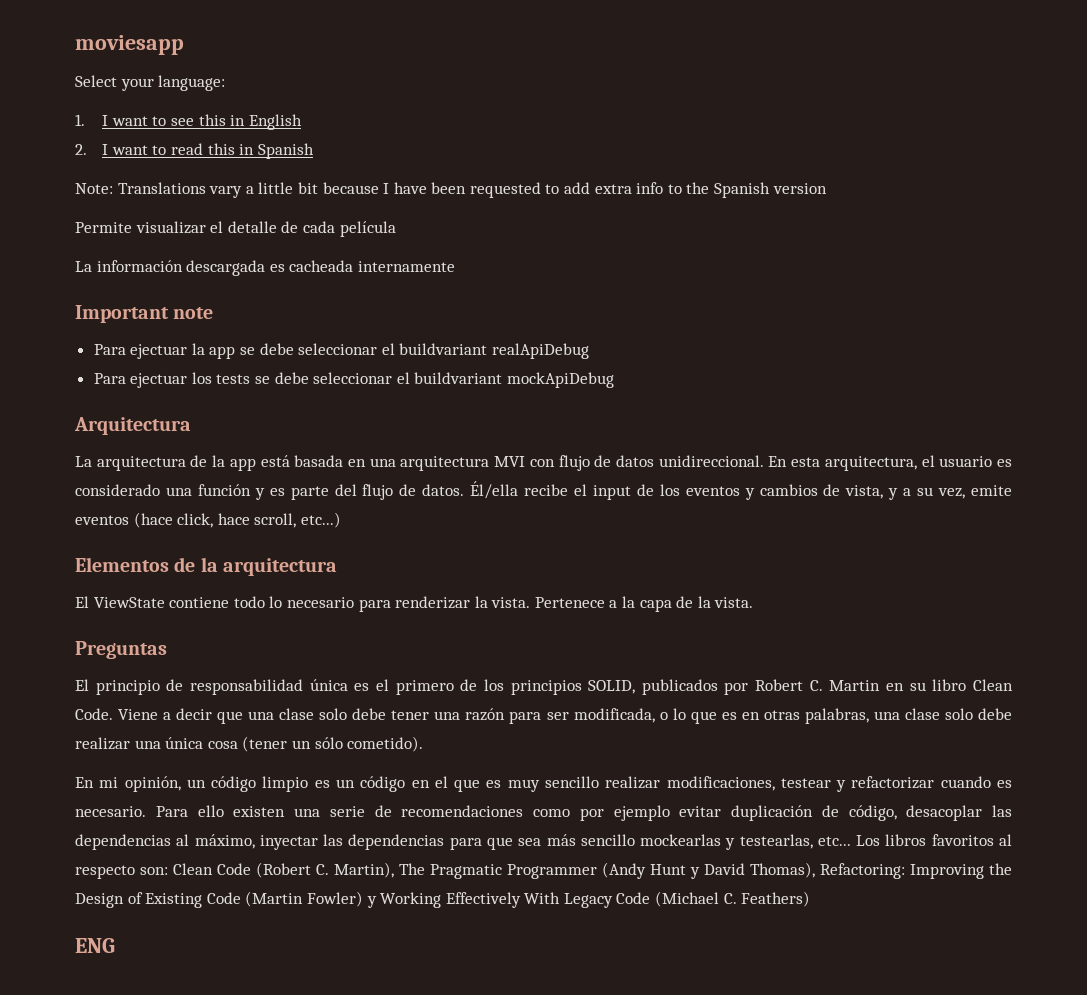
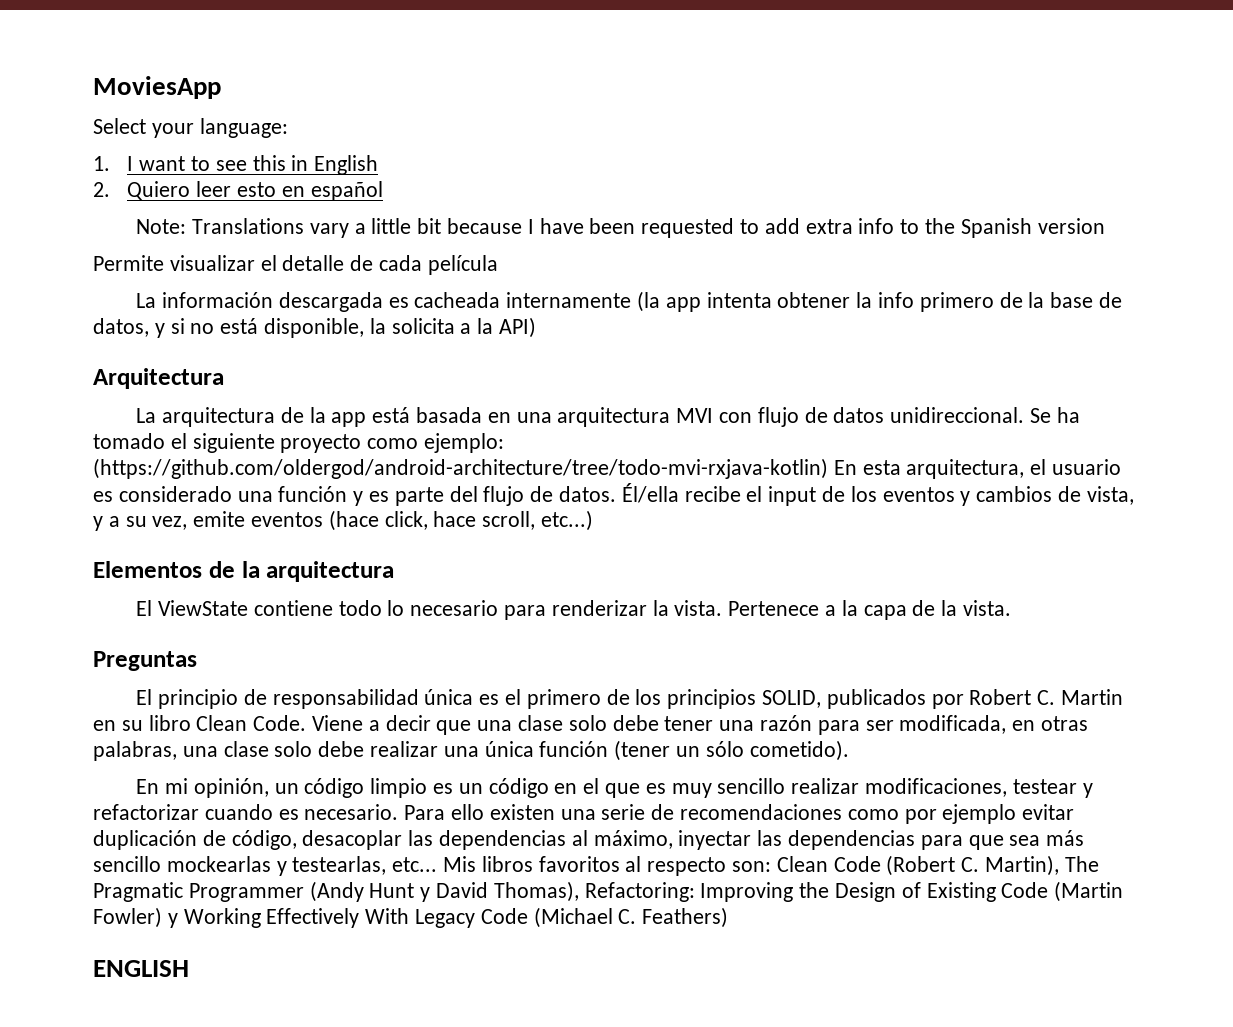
[75,35,184,55] moviesapp -> [93,76,221,99] MoviesApp
[102,143,314,159] I want to read this in Spanish -> [127,181,383,201] Quiero leer esto en español
[75,305,214,323] [93,343,590,359] [93,372,615,388] // Important note // Para ejectuar la app se debe seleccionar el buildvariant realApiDebug // Para ejectuar los tests se debe seleccionar el buildvariant mockApiDebug -> [636,291,1123,312] [93,317,537,338] (la app intenta obtener la info primero de la base de datos, y si no está disponible, la solicita a la API)
(764, 461) none -> [1030,407,1080,423] [93,433,505,453] [93,458,828,479] Se ha tomado el siguiente proyecto como ejemplo: (https://github.com/oldergod/android-architecture/tree/todo-mvi-rxjava-kotlin)
[659,708,737,724] o lo que es -> (1007, 724) none
[207,741,238,749] cosa -> [539,741,609,757] función
[856,835,881,846] Los -> [443,856,477,872] Mis
[75,938,115,953] ENG -> [93,960,189,977] ENGLISH

